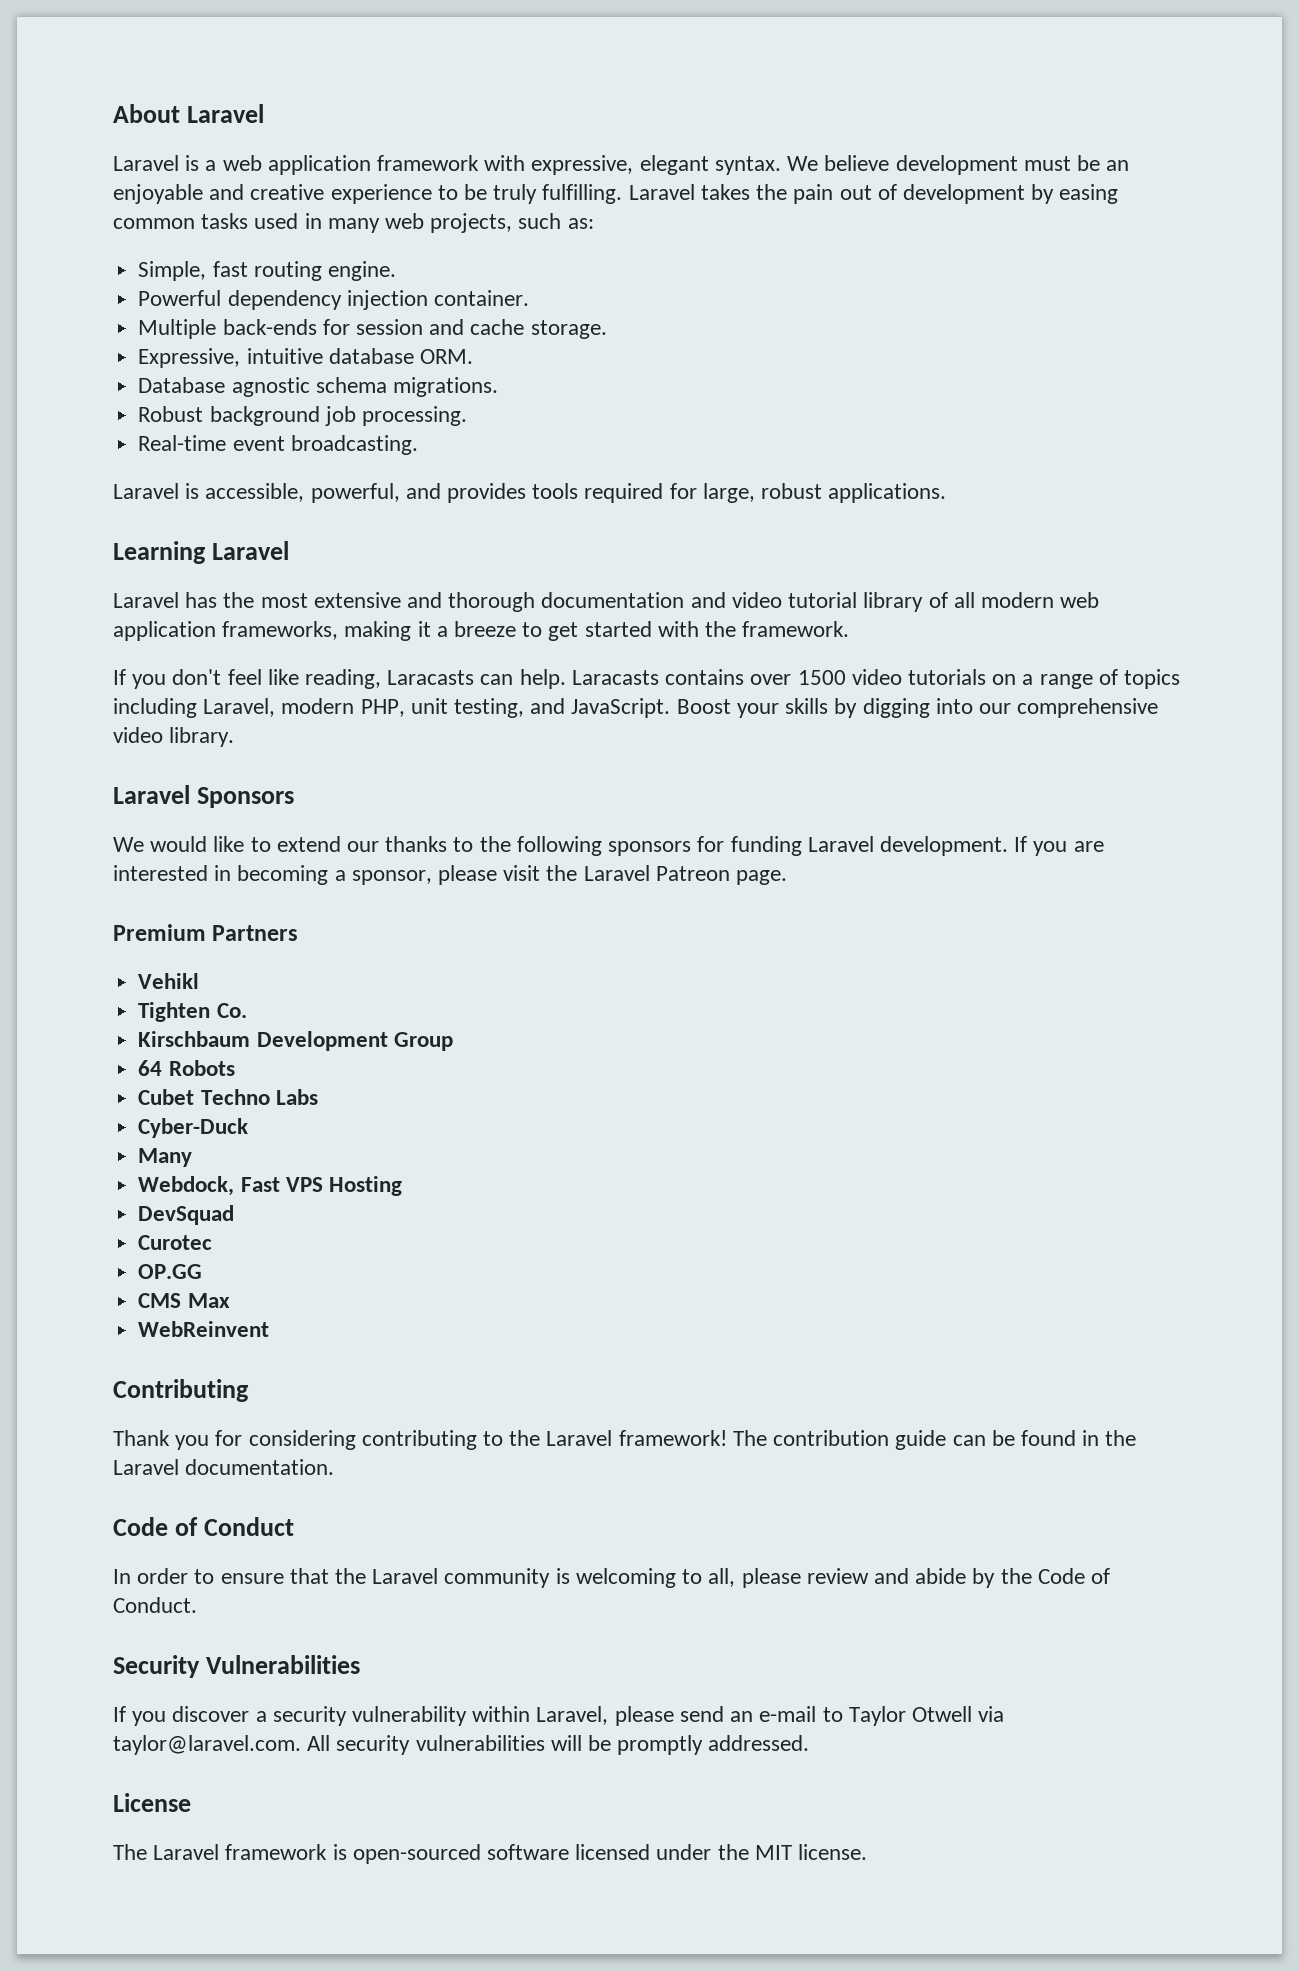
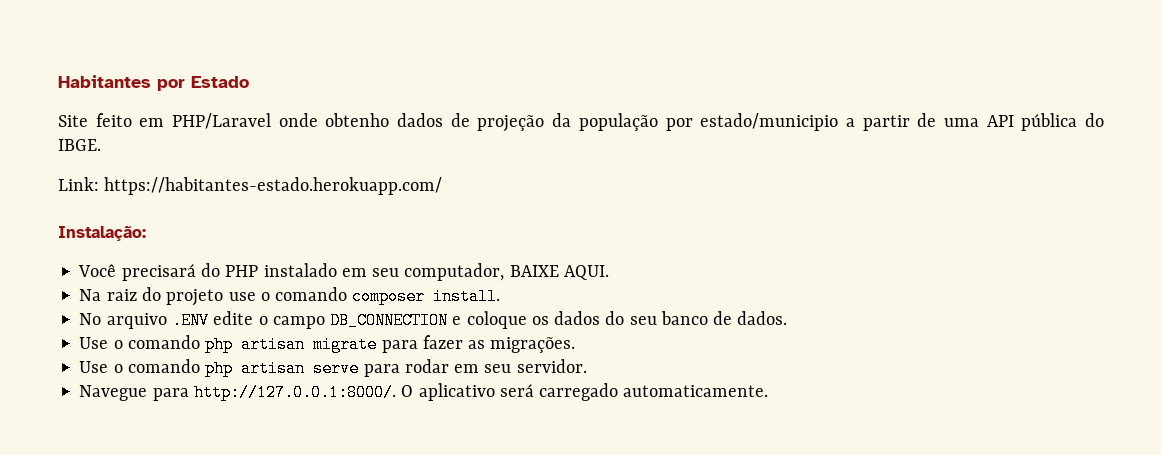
[113,104,264,123] [113,155,1130,175] [113,184,1119,204] [113,213,594,233] [138,261,396,281] [138,290,529,310] [138,319,607,339] [138,348,473,368] [138,377,498,397] [138,406,467,426] [138,435,418,455] [113,483,947,503] [113,541,289,564] [113,592,1100,612] [113,621,850,641] [113,669,1180,689] [113,698,1159,718] [113,727,235,747] [113,785,294,808] [113,836,1104,856] [113,865,788,885] [113,924,299,941] [138,973,200,989] [138,1002,247,1022] [138,1031,453,1051] [138,1060,235,1076] [138,1089,318,1105] [138,1118,249,1138] [138,1148,193,1167] [138,1176,402,1196] [138,1205,235,1225] [138,1235,213,1250] [138,1264,203,1279] [138,1293,230,1308] [138,1321,270,1337] [113,1379,249,1402] [113,1430,1137,1450] [113,1459,335,1475] [113,1517,294,1536] [113,1568,1110,1588] [113,1597,197,1613] [113,1655,360,1678] [113,1706,1005,1726] [113,1735,810,1755] [113,1793,191,1812] [113,1844,868,1864] About Laravel // Laravel is a web application framework with expressive, elegant syntax. We believe development must be an enjoyable and creative experience to be truly fulfilling. Laravel takes the pain out of development by easing common tasks used in many web projects, such as: // Simple, fast routing engine. // Powerful dependency injection container. // Multiple back-ends for session and cache storage. // Expressive, intuitive database ORM. // Database agnostic schema migrations. // Robust background job processing. // Real-time event broadcasting. // Laravel is accessible, powerful, and provides tools required for large, robust applications. // Learning Laravel // Laravel has the most extensive and thorough documentation and video tutorial library of all modern web application frameworks, making it a breeze to get started with the framework. // If you don't feel like reading, Laracasts can help. Laracasts contains over 1500 video tutorials on a range of topics including Laravel, modern PHP, unit testing, and JavaScript. Boost your skills by digging into our comprehensive video library. // Laravel Sponsors // We would like to extend our thanks to the following sponsors for funding Laravel development. If you are interested in becoming a sponsor, please visit the Laravel Patreon page. // Premium Partners // Vehikl // Tighten Co. // Kirschbaum Development Group // 64 Robots // Cubet Techno Labs // Cyber-Duck // Many // Webdock, Fast VPS Hosting // DevSquad // Curotec // OP.GG // CMS Max // WebReinvent // Contributing // Thank you for considering contributing to the Laravel framework! The contribution guide can be found in the Laravel documentation. // Code of Conduct // In order to ensure that the Laravel community is welcoming to all, please review and abide by the Code of Conduct. // Security Vulnerabilities // If you discover a security vulnerability within Laravel, please send an e-mail to Taylor Otwell via taylor@laravel.com. All security vulnerabilities will be promptly addressed. // License // The Laravel framework is open-sourced software licensed under the MIT license. -> [58,75,249,91] [58,113,1105,132] [58,139,101,151] [58,177,443,195] [58,225,146,241] [78,263,609,281] [79,287,501,306] [79,311,788,329] [79,335,576,353] [79,359,587,377] [79,383,769,401] Habitantes por Estado // Site feito em PHP/Laravel onde obtenho dados de projeção da população por estado/municipio a partir de uma API pública do IBGE. // Link: https://habitantes-estado.herokuapp.com/ // Instalação: // Você precisará do PHP instalado em seu computador, BAIXE AQUI. // Na raiz do projeto use o comando composer install. // No arquivo .ENV edite o campo DB_CONNECTION e coloque os dados do seu banco de dados. // Use o comando php artisan migrate para fazer as migrações. // Use o comando php artisan serve para rodar em seu servidor. // Navegue para http://127.0.0.1:8000/. O aplicativo será carregado automaticamente.

